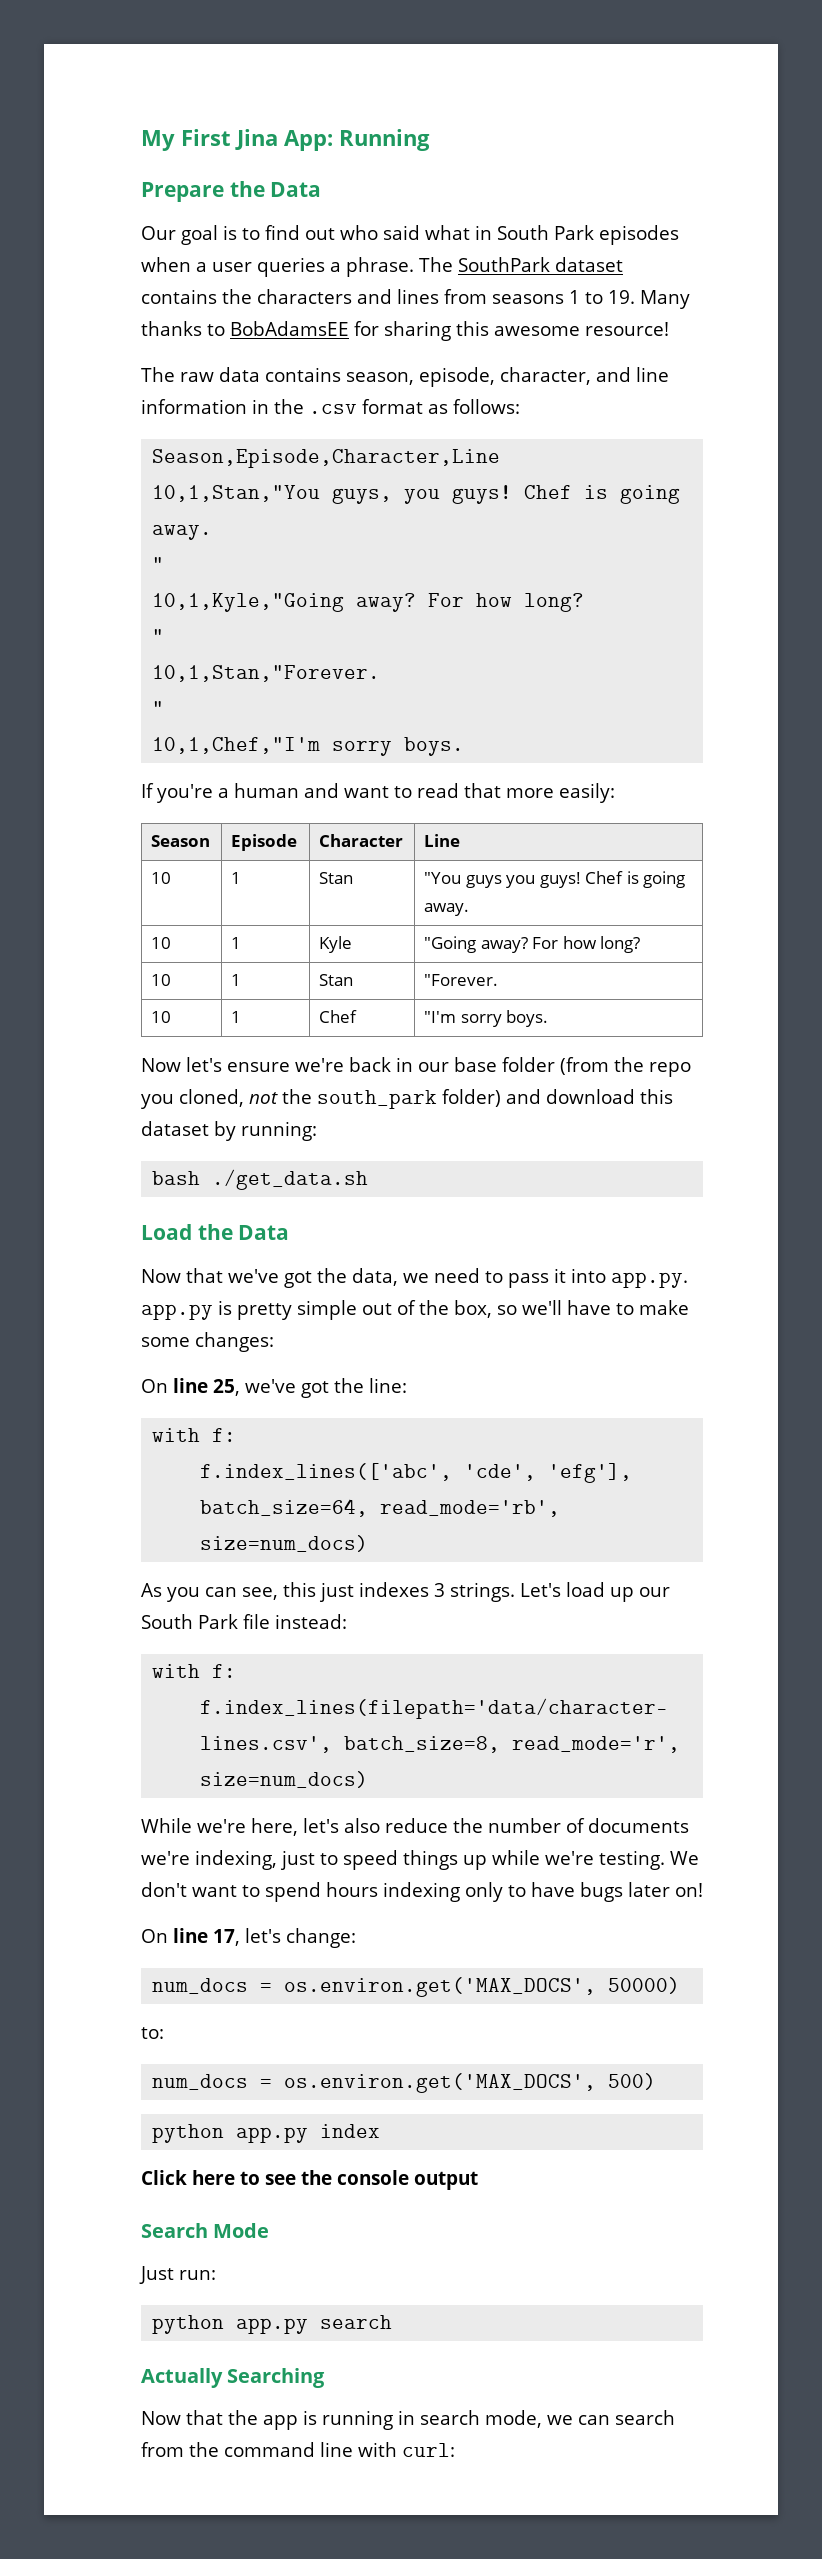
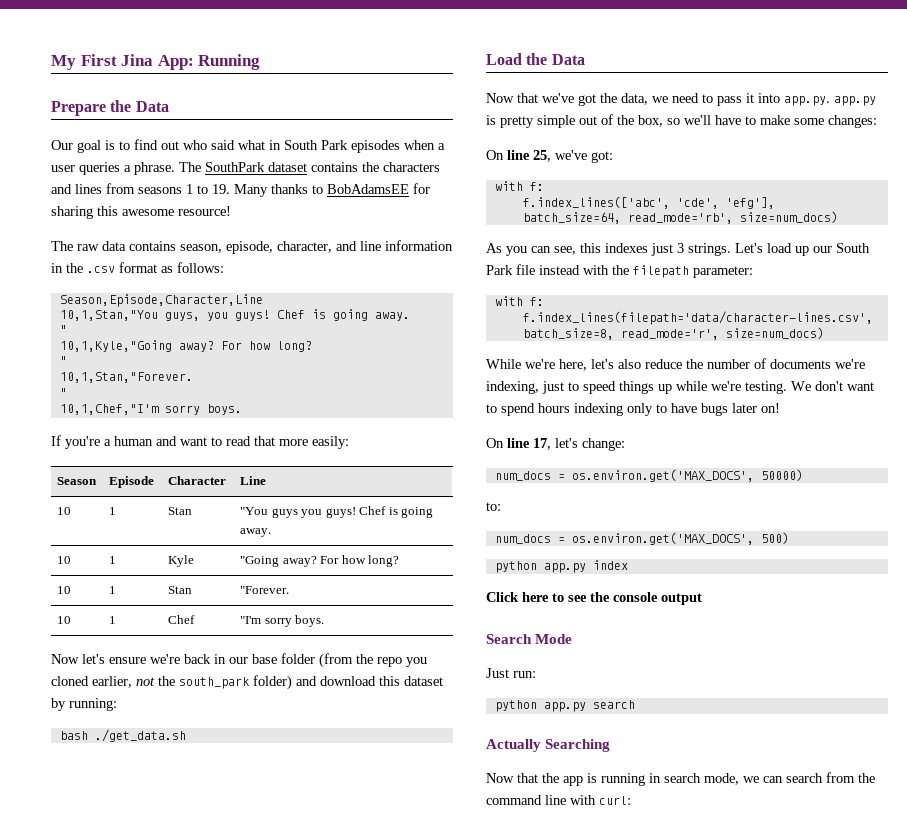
[179,1089,244,1107] cloned, -> [51,676,132,688] cloned earlier,
[301,1378,407,1398] got the line: -> [591,151,613,163] got:
[319,1582,429,1602] just indexes -> [605,243,673,256] indexes just
[275,1614,347,1629] instead: -> [539,265,753,278] instead with the filepath parameter:

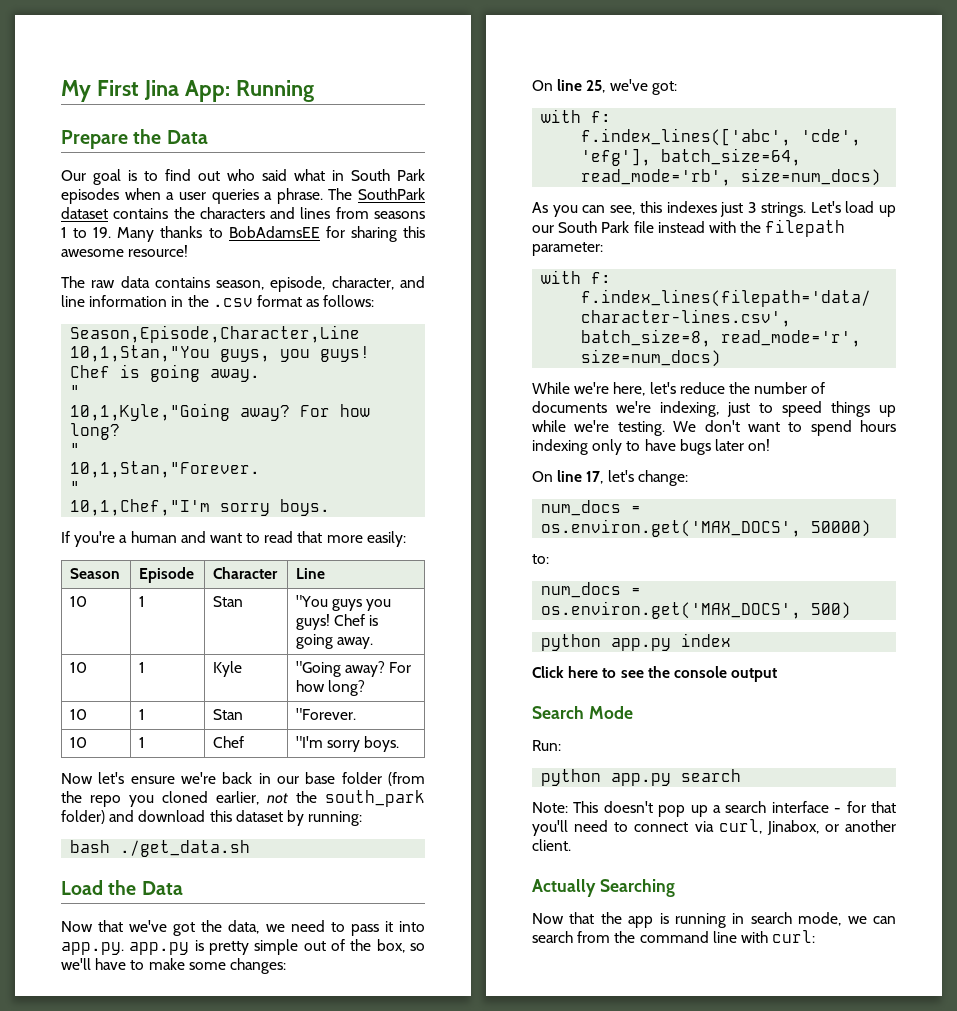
[618,359,641,369] also -> (676, 388) none
[486,668,536,678] Just run: -> [532,740,561,751] Run:
(635, 704) none -> [532,801,896,817] [532,819,896,836] [532,839,571,851] // Note: This doesn't pop up a search interface - for that you'll need to connect via curl, Jinabox, or another client.

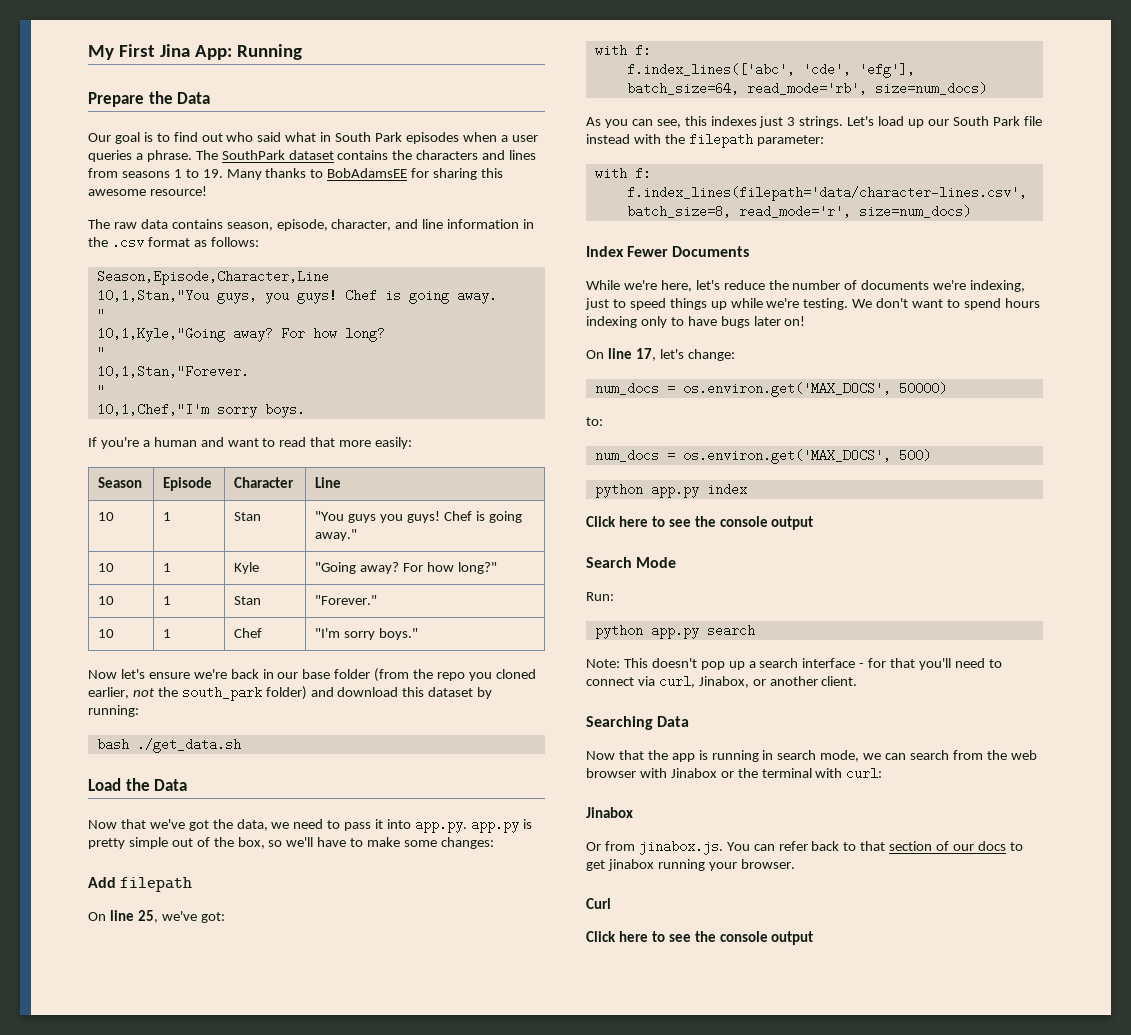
[337,637,374,649] away. -> [315,529,358,541] away."
[328,680,366,696] [70,709,88,720] [139,709,146,720] [213,709,244,720] [296,708,357,720] long? // 10 | 1 | Stan | "Forever. -> [458,562,498,574] [98,596,115,605] [163,596,172,605] [234,596,262,605] [315,595,378,605] long?" // 10 | 1 | Stan | "Forever."
[364,736,400,752] boys. -> [379,628,419,640] boys."
(286, 966) none -> [88,877,193,892] // Add filepath
(722, 358) none -> [586,246,750,257] // Index Fewer Documents
[532,879,596,897] Actually -> (858, 681) none
(675, 888) none -> [657,716,690,727] Data
[639,930,816,943] command line with curl: -> [1010,750,1037,760] [586,767,883,780] [586,807,633,818] [586,840,1023,855] [586,859,795,871] [586,898,611,909] [586,931,814,945] web browser with Jinabox or the terminal with curl: // Jinabox // Or from jinabox.js. You can refer back to that section of our docs to get jinabox running your browser. // Curl // Click here to see the console output

